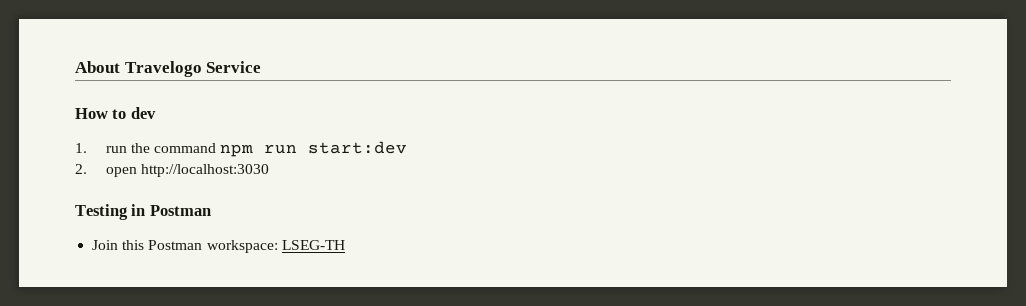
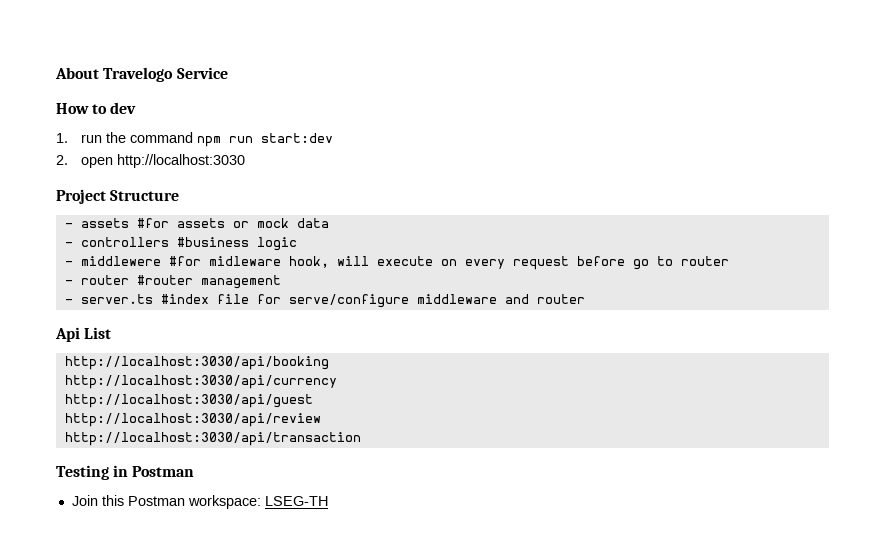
(269, 170) none -> [56,189,180,204] [64,218,329,228] [64,237,297,251] [64,256,729,270] [64,275,281,289] [64,294,585,308] [55,327,112,342] [64,356,329,370] [64,375,337,389] [64,394,313,408] [64,413,321,427] [64,432,361,446] // Project Structure // - assets #for assets or mock data // - controllers #business logic // - middlewere #for midleware hook, will execute on every request before go to router // - router #router management // - server.ts #index file for serve/configure middleware and router // Api List // http://localhost:3030/api/booking // http://localhost:3030/api/currency // http://localhost:3030/api/guest // http://localhost:3030/api/review // http://localhost:3030/api/transaction

